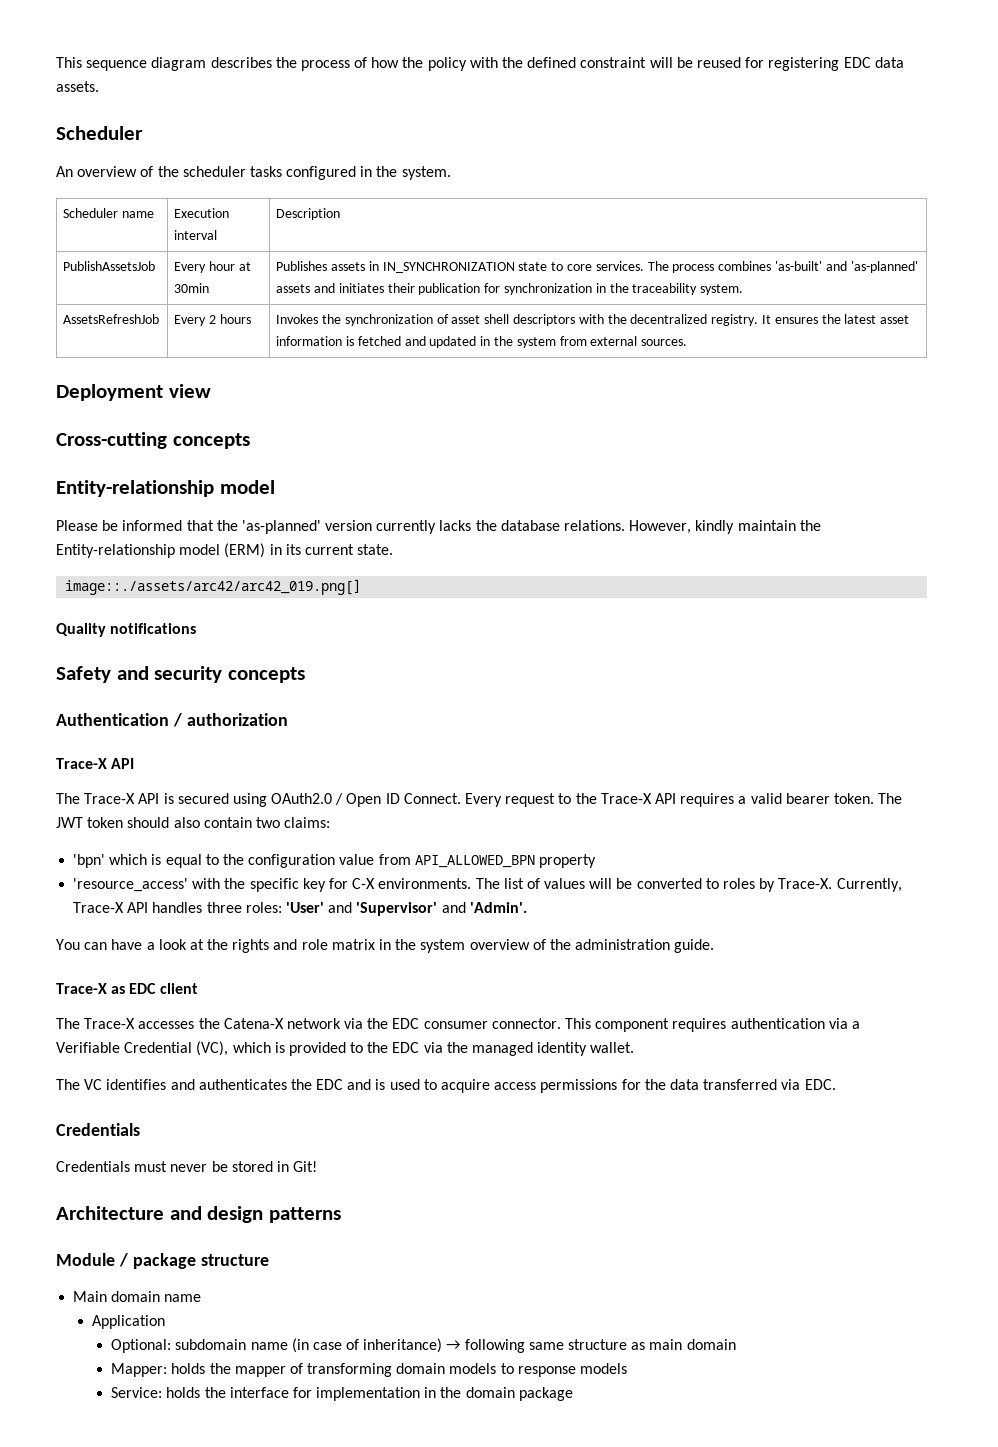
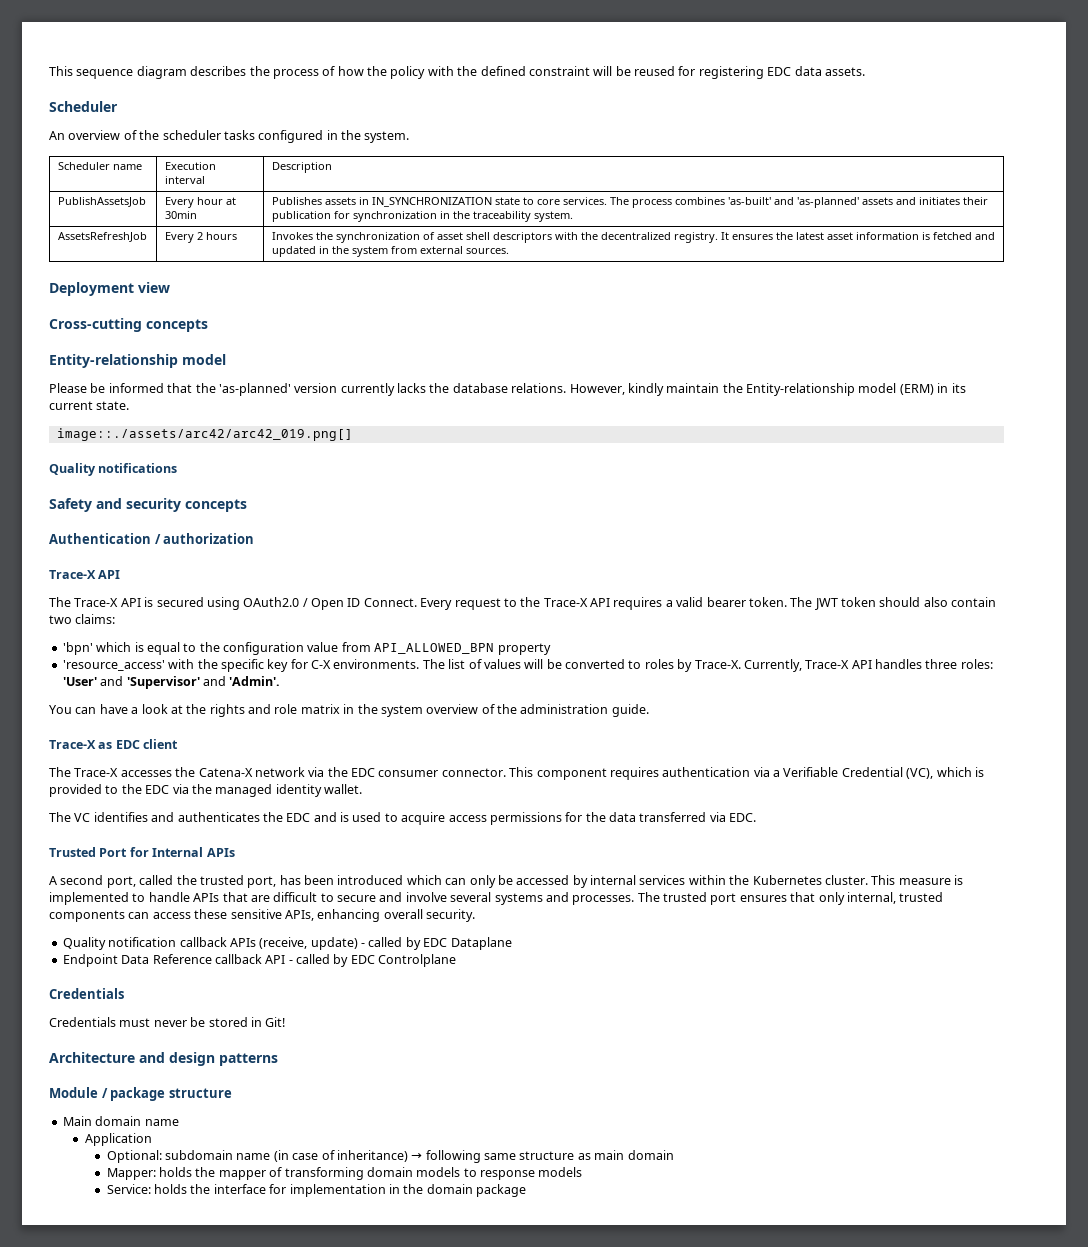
(836, 1084) none -> [49,847,235,857] [49,875,963,888] [49,892,944,905] [49,909,475,922] [62,937,512,950] [62,954,457,967] // Trusted Port for Internal APIs // A second port, called the trusted port, has been introduced which can only be accessed by internal services within the Kubernetes cluster. This measure is implemented to handle APIs that are difficult to secure and involve several systems and processes. The trusted port ensures that only internal, trusted components can access these sensitive APIs, enhancing overall security. // Quality notification callback APIs (receive, update) - called by EDC Dataplane // Endpoint Data Reference callback API - called by EDC Controlplane

